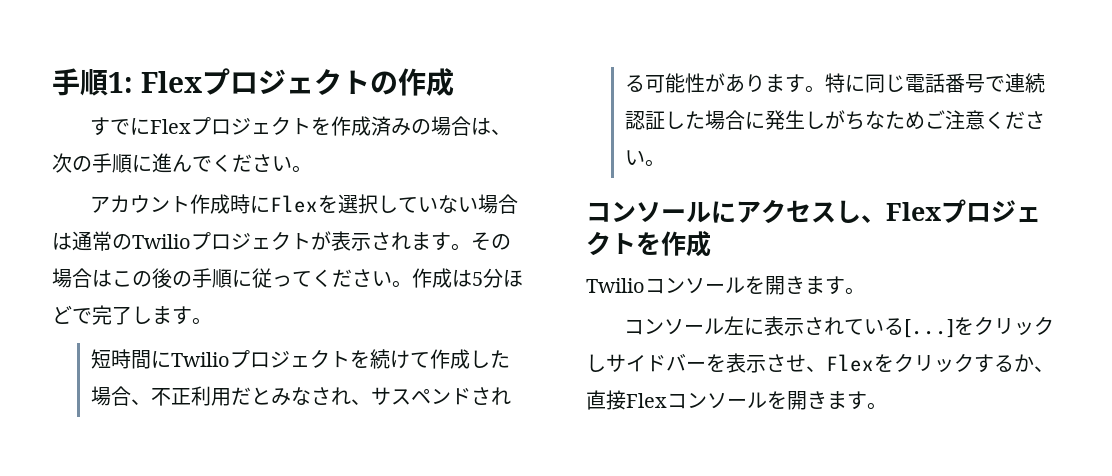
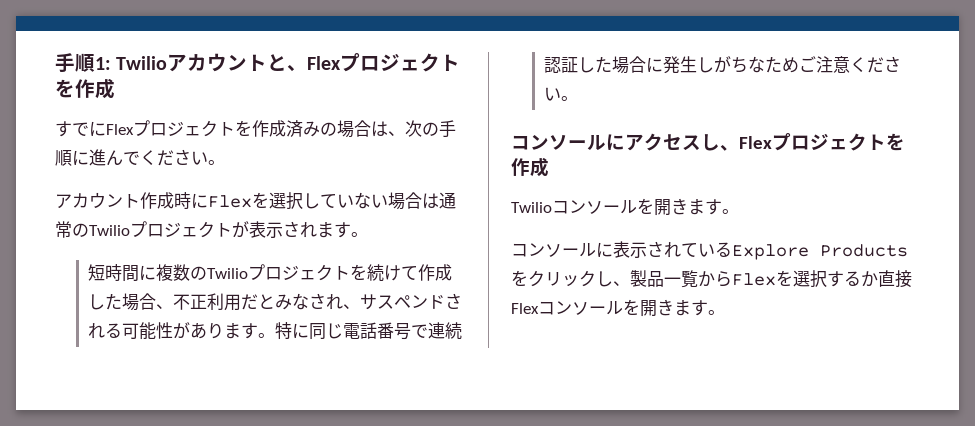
[140,68,398,95] Flexプロジェクトの -> [116,53,461,72] [55,79,75,98] Twilioアカウントと、Flexプロジェクトを
[471,232,511,251] [52,268,523,288] [52,305,212,325] その場合はこの後の手順に従ってください。作成は5分ほどで完了します。 -> (368, 234) none
(171, 359) none -> [156,264,208,281] 複数の
[723,316,744,335] 左 -> (596, 250) none
[903,319,954,338] [...] -> [732,244,908,260] Explore Products
[606,353,1054,373] サイドバーを表示させ、Flexをクリックするか、 -> [613,270,878,288] 、製品一覧からFlexを選択するか

